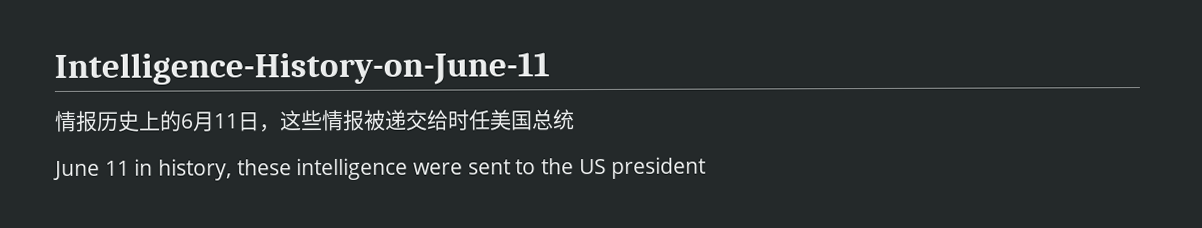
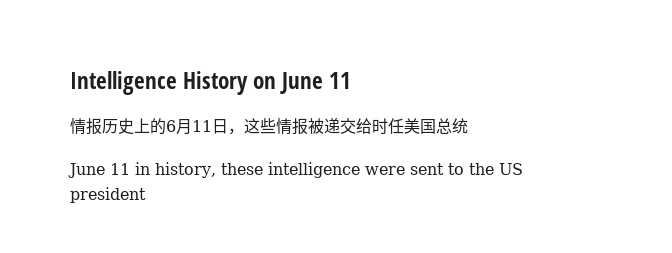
[54,51,550,87] Intelligence-History-on-June-11 -> [70,71,352,95] Intelligence History on June 11

